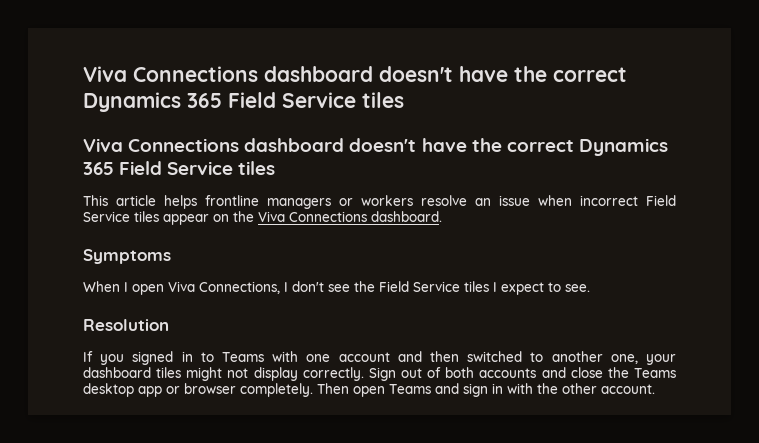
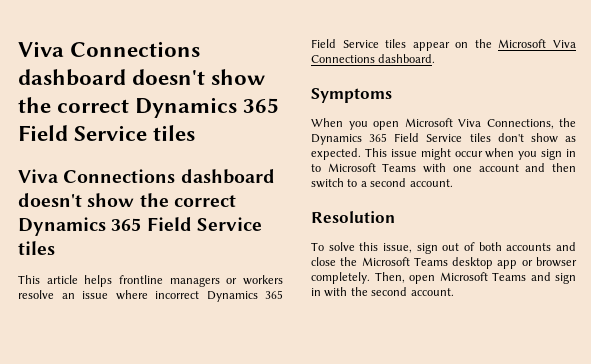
[83,66,508,82] Viva Connections dashboard doesn't have -> [18,41,201,57] [18,69,266,86] Viva Connections dashboard doesn't show
[421,138,467,152] have -> [87,193,135,207] show
[538,195,638,206] when incorrect -> [115,290,283,302] where incorrect Dynamics 365
(254, 216) none -> [498,39,547,48] Microsoft
[124,281,590,295] [83,319,169,331] [83,351,174,365] I open Viva Connections, I don't see the Field Service tiles I expect to see. // Resolution // If you signed -> [348,118,576,130] [311,133,576,145] [311,148,563,160] you open Microsoft Viva Connections, the Dynamics 365 Field Service tiles don't show as expected. This issue might occur when you sign
(214, 357) none -> [327,163,376,172] Microsoft
[467,351,676,365] [83,367,396,381] switched to another one, your dashboard tiles might not display correctly. Sign -> [311,178,453,188] [311,211,395,223] [311,242,438,254] switch to a second account. // Resolution // To solve this issue, sign
(629, 372) none -> [361,257,410,266] Microsoft
[317,383,385,397] Then open -> [374,272,488,284] Then, open Microsoft
[562,383,597,394] other -> [371,287,408,296] second

